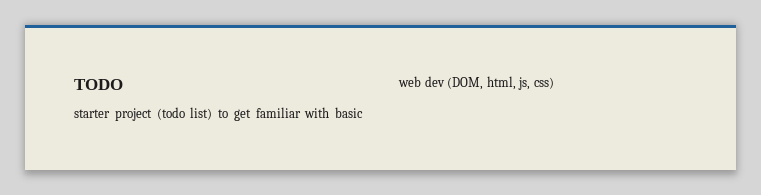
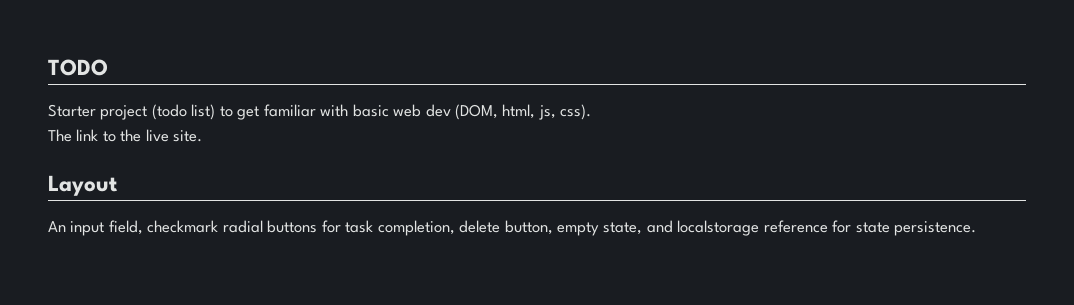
[74,109,110,118] starter -> [48,104,96,117] Starter
[533,77,554,89] css) -> [560,104,592,120] [48,129,203,142] [48,175,117,196] [48,220,977,236] css). // The link to the live site. // Layout // An input field, checkmark radial buttons for task completion, delete button, empty state, and localstorage reference for state persistence.

